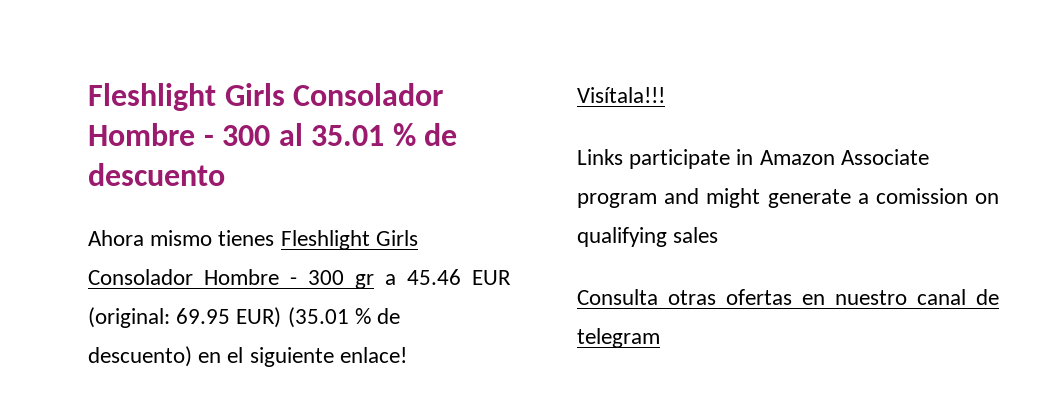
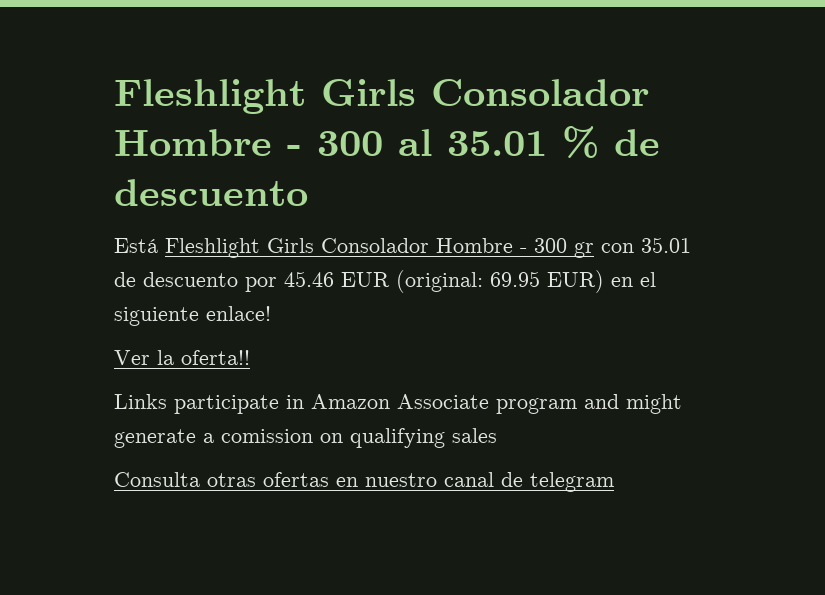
[88,230,275,246] Ahora mismo tienes -> [114,238,158,253] Está
[385,274,396,285] a -> [601,237,691,253] [114,272,277,292] con 35.01 de descuento por
[287,307,401,328] [88,346,192,367] (35.01 % de descuento) -> (604, 281) none
[577,87,665,103] Visítala!!! -> [114,350,250,365] Ver la oferta!!

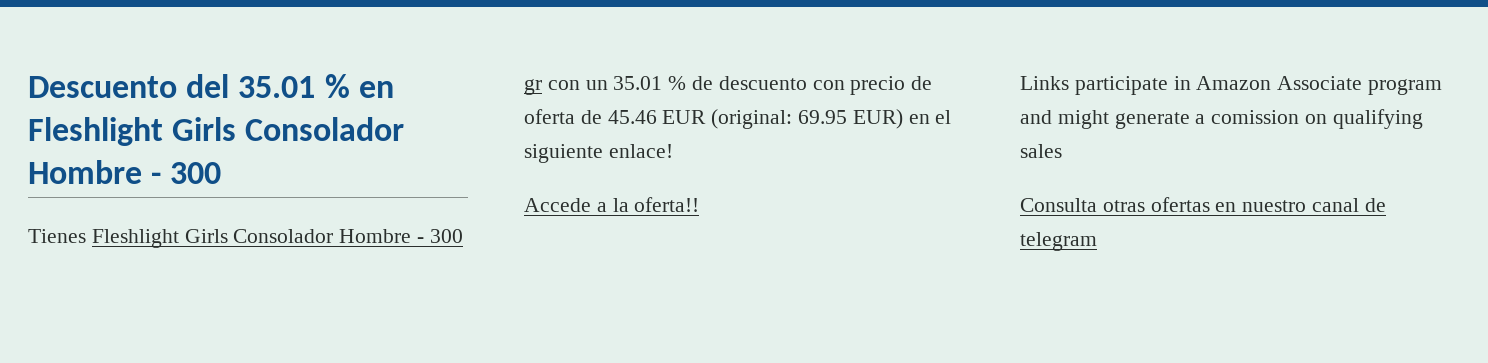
[114,79,649,114] [114,126,660,158] [114,179,308,206] [114,238,158,253] Fleshlight Girls Consolador Hombre - 300 al 35.01 % de descuento // Está -> [28,74,394,98] [28,117,405,146] [28,160,222,184] [28,229,86,243] Descuento del 35.01 % en Fleshlight Girls Consolador Hombre - 300 // Tienes
[641,237,691,253] [114,272,277,292] 35.01 de descuento por -> [585,76,933,95] [524,109,602,124] un 35.01 % de descuento con precio de oferta de
[114,350,150,365] Ver -> [524,198,607,212] Accede a

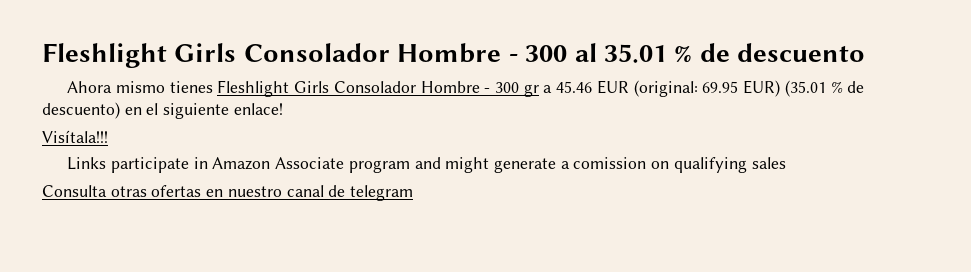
[28,74,394,98] [28,117,405,146] [28,160,222,184] [28,229,86,243] Descuento del 35.01 % en Fleshlight Girls Consolador Hombre - 300 // Tienes -> [42,43,866,68] [67,81,213,93] Fleshlight Girls Consolador Hombre - 300 al 35.01 % de descuento // Ahora mismo tienes
[547,76,933,95] [524,109,602,124] con un 35.01 % de descuento con precio de oferta de -> [543,85,553,93] a
(903, 119) none -> [784,80,865,97] [42,102,120,119] (35.01 % de descuento)
[524,197,700,212] Accede a la oferta!! -> [42,130,108,143] Visítala!!!

